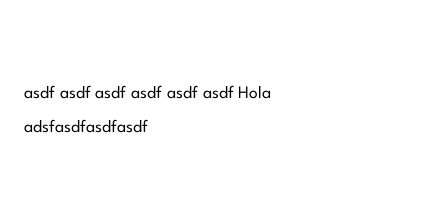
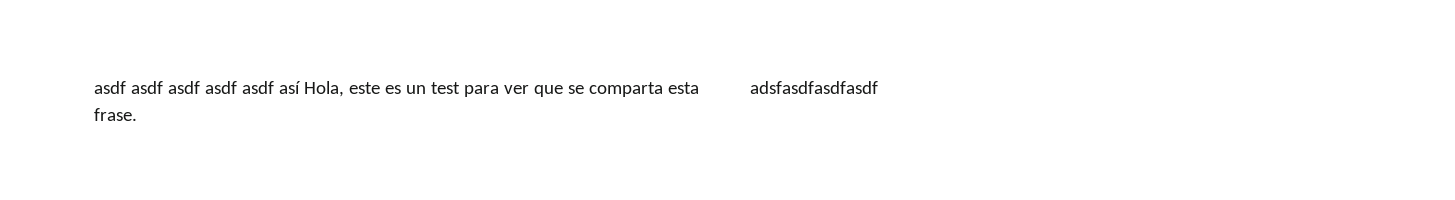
[24,85,272,99] asdf asdf asdf asdf asdf asdf Hola -> [94,81,699,97] [94,108,137,121] asdf asdf asdf asdf asdf así Hola, este es un test para ver que se comparta esta frase.

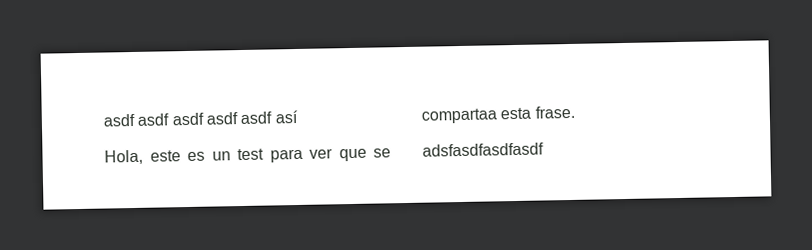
(301, 87) none -> (298, 116) //
[588,82,663,97] comparta -> [421,108,497,124] compartaa

